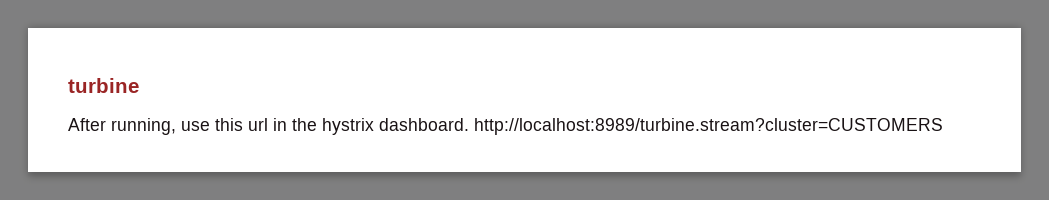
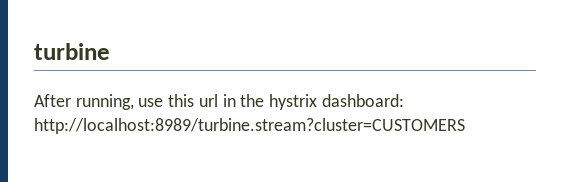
[379,118,469,131] dashboard. -> [321,94,404,107] dashboard:

